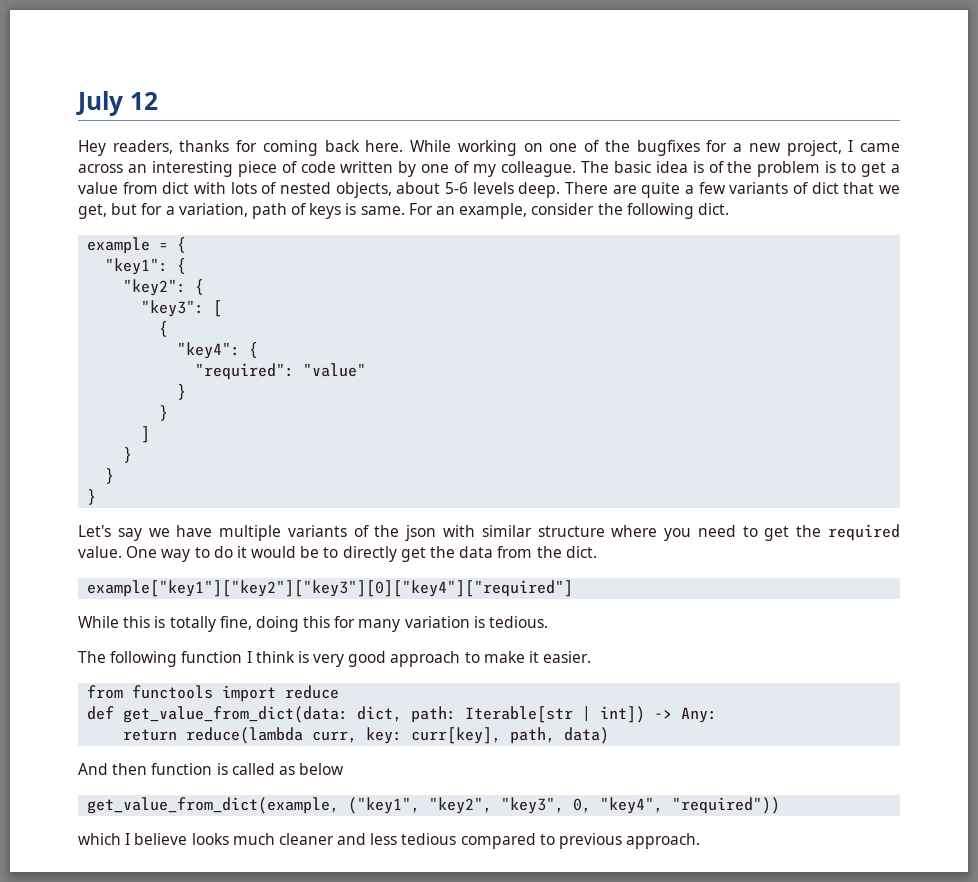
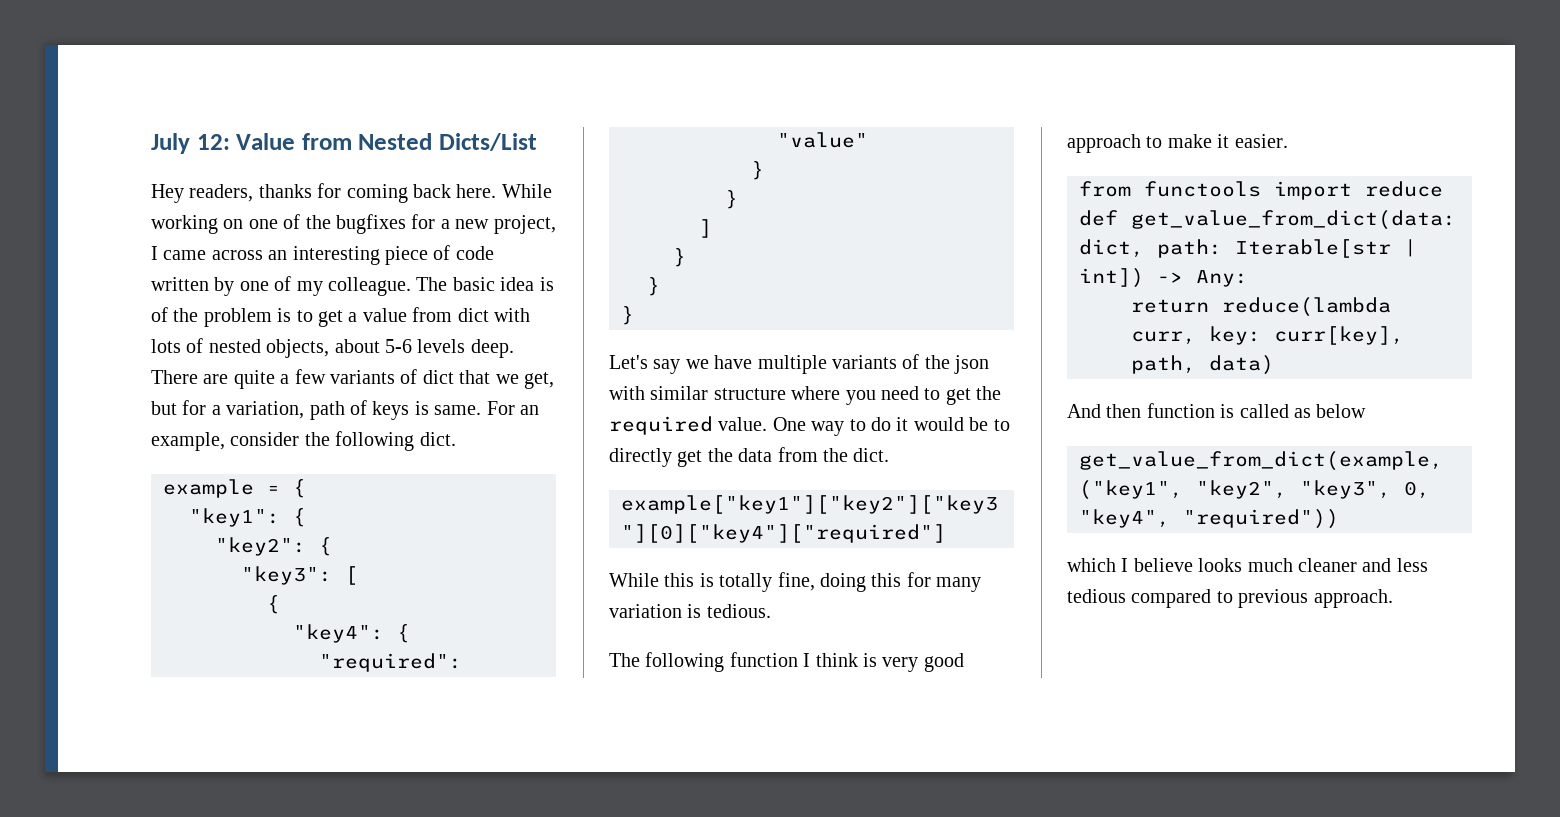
[129,92,158,110] 12 -> [196,133,538,151] 12: Value from Nested Dicts/List

